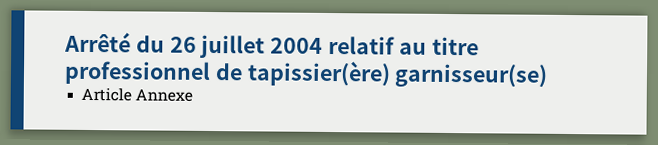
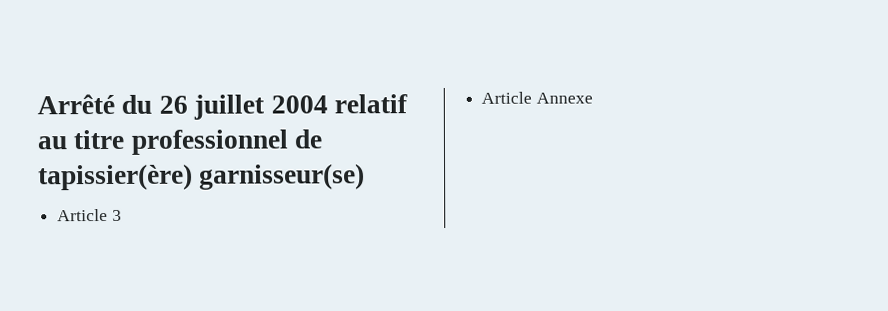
(549, 75) none -> [57,208,122,222] // Article 3

